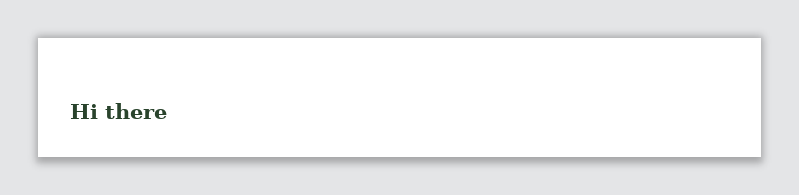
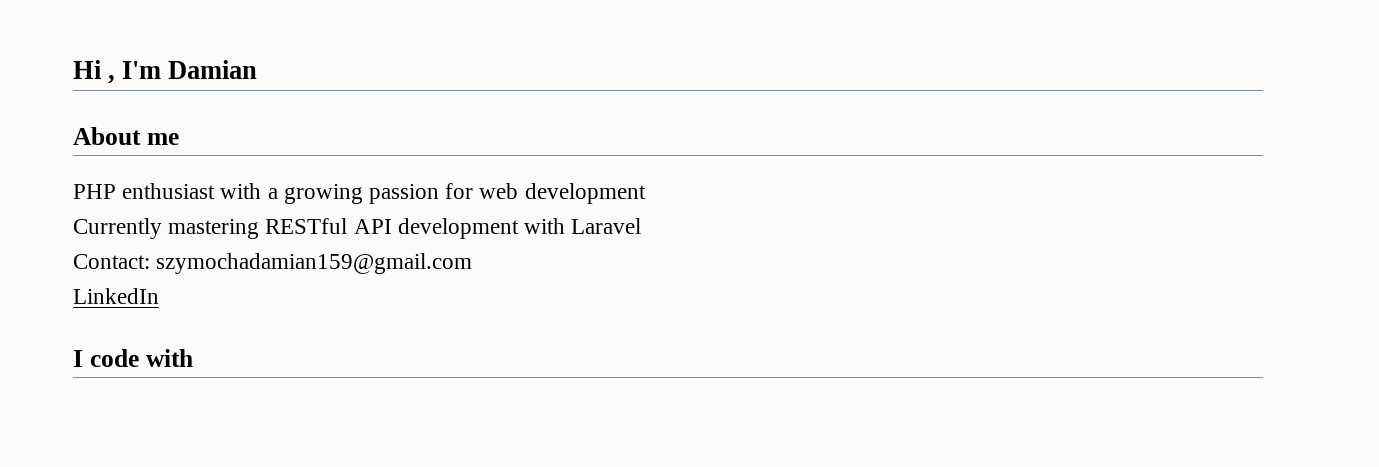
[105,103,167,119] there -> [108,60,258,84] [73,127,179,145] [73,183,646,204] [73,218,642,239] [73,253,473,274] [73,288,159,304] [73,349,193,367] , I'm Damian // About me // PHP enthusiast with a growing passion for web development // Currently mastering RESTful API development with Laravel // Contact: szymochadamian159@gmail.com // LinkedIn // I code with

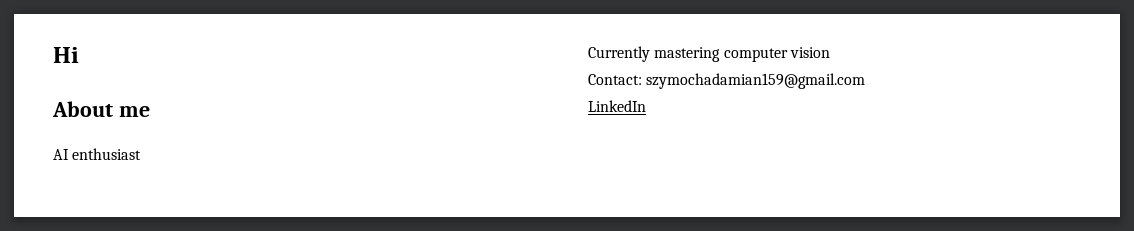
[108,60,258,84] , I'm Damian -> (79, 55) none
[73,184,116,199] PHP -> [53,149,69,160] AI
[220,183,646,204] [73,218,642,239] with a growing passion for web development // Currently mastering RESTful API development with Laravel -> [588,46,830,62] // Currently mastering computer vision
[73,349,193,367] // I code with -> (646, 106) none

